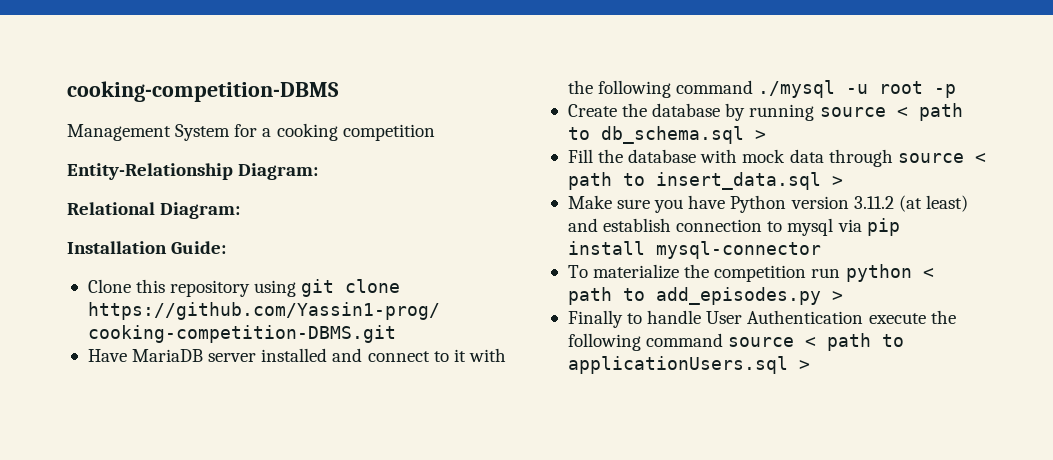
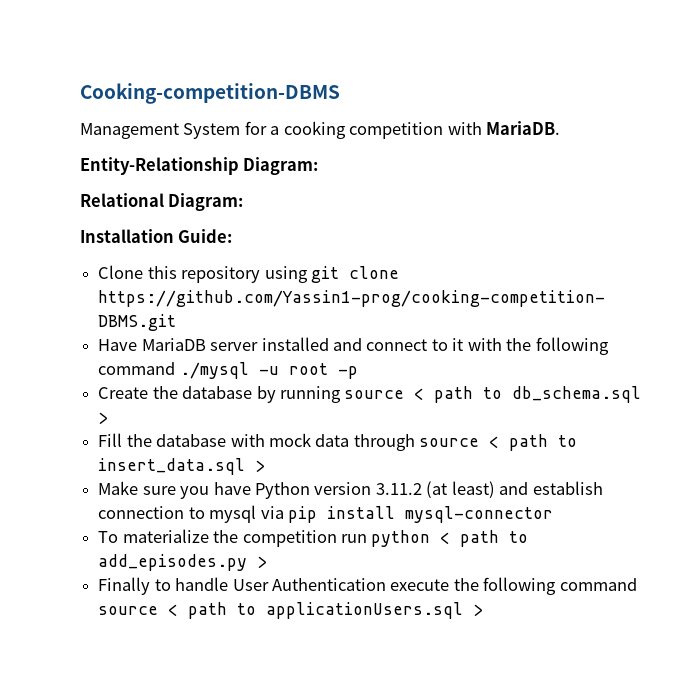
[67,81,339,102] cooking-competition-DBMS -> [80,83,340,104] Cooking-competition-DBMS
(435, 132) none -> [447,121,561,135] with MariaDB.

